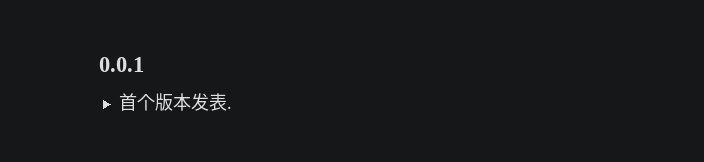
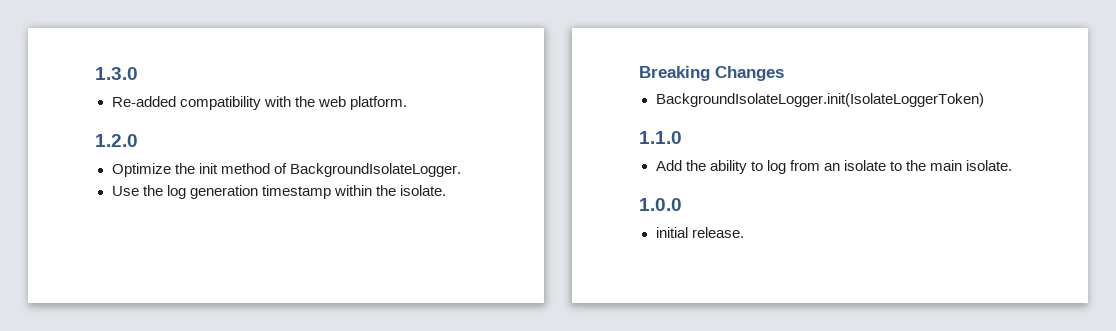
[99,57,144,72] [118,93,232,111] 0.0.1 // 首个版本发表. -> [95,67,138,80] [111,96,407,110] [95,134,138,147] [111,163,461,177] [111,185,446,199] [639,66,784,81] [655,93,984,107] [639,131,682,144] [655,160,1013,174] [639,198,682,211] [655,227,744,238] 1.3.0 // Re-added compatibility with the web platform. // 1.2.0 // Optimize the init method of BackgroundIsolateLogger. // Use the log generation timestamp within the isolate. // Breaking Changes // BackgroundIsolateLogger.init(IsolateLoggerToken) // 1.1.0 // Add the ability to log from an isolate to the main isolate. // 1.0.0 // initial release.

